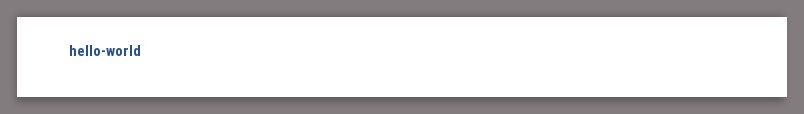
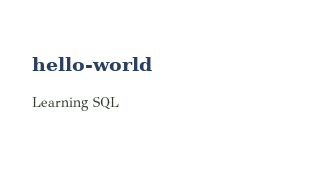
(141, 50) none -> [32,96,119,111] // Learning SQL

